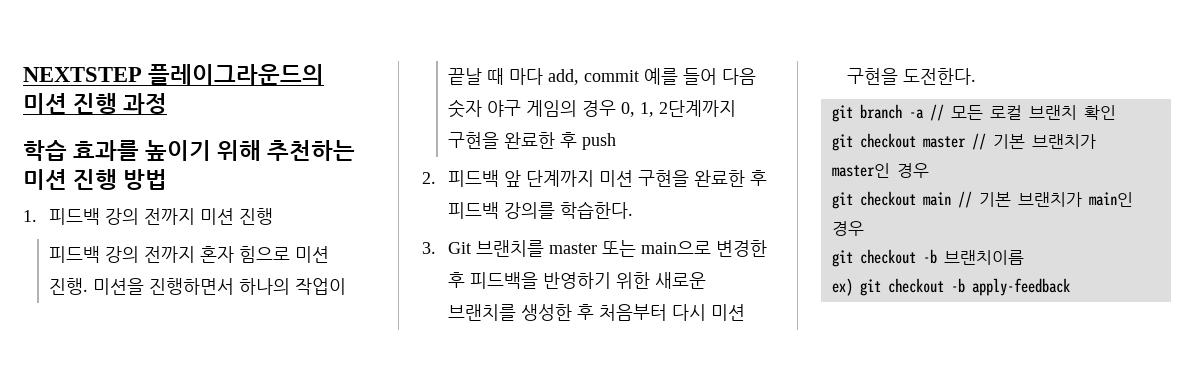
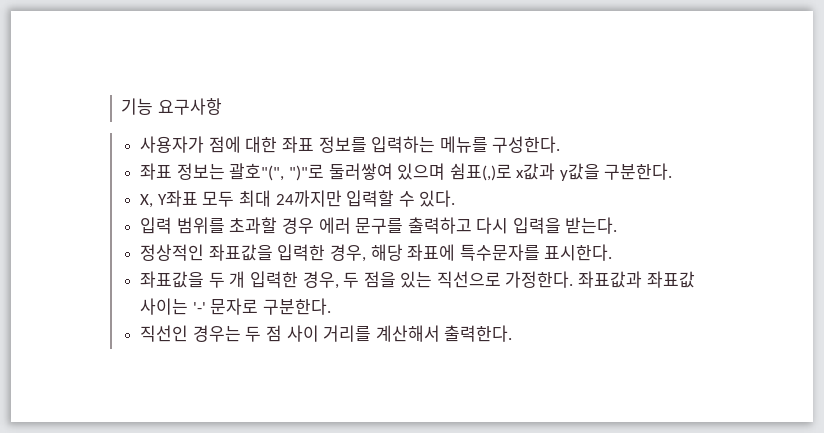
[23,64,325,85] [23,93,168,114] [23,140,356,161] [23,169,168,190] [23,208,274,225] [49,246,330,263] [49,278,347,295] [448,68,757,85] [448,99,737,118] [448,132,617,150] [422,170,768,187] [448,201,634,219] [422,240,768,257] [448,272,707,289] [448,304,746,321] [847,68,977,85] [831,104,1116,122] [831,133,1096,151] [831,163,929,178] [831,191,1133,209] [831,221,864,236] [831,249,1024,267] [831,278,1070,296] NEXTSTEP 플레이그라운드의 미션 진행 과정 // 학습 효과를 높이기 위해 추천하는 미션 진행 방법 // 1. 피드백 강의 전까지 미션 진행 // 피드백 강의 전까지 혼자 힘으로 미션 진행. 미션을 진행하면서 하나의 작업이 끝날 때 마다 add, commit 예를 들어 다음 숫자 야구 게임의 경우 0, 1, 2단계까지 구현을 완료한 후 push // 2. 피드백 앞 단계까지 미션 구현을 완료한 후 피드백 강의를 학습한다. // 3. Git 브랜치를 master 또는 main으로 변경한 후 피드백을 반영하기 위한 새로운 브랜치를 생성한 후 처음부터 다시 미션 구현을 도전한다. // git branch -a // 모든 로컬 브랜치 확인 // git checkout master // 기본 브랜치가 master인 경우 // git checkout main // 기본 브랜치가 main인 경우 // git checkout -b 브랜치이름 // ex) git checkout -b apply-feedback -> [121,98,223,115] [140,136,561,153] [140,163,673,181] [140,190,456,208] [140,217,618,234] [140,244,613,262] [140,271,695,289] [140,298,331,315] [140,325,513,342] 기능 요구사항 // 사용자가 점에 대한 좌표 정보를 입력하는 메뉴를 구성한다. // 좌표 정보는 괄호"(", ")"로 둘러쌓여 있으며 쉼표(,)로 x값과 y값을 구분한다. // X, Y좌표 모두 최대 24까지만 입력할 수 있다. // 입력 범위를 초과할 경우 에러 문구를 출력하고 다시 입력을 받는다. // 정상적인 좌표값을 입력한 경우, 해당 좌표에 특수문자를 표시한다. // 좌표값을 두 개 입력한 경우, 두 점을 있는 직선으로 가정한다. 좌표값과 좌표값 사이는 '-' 문자로 구분한다. // 직선인 경우는 두 점 사이 거리를 계산해서 출력한다.

